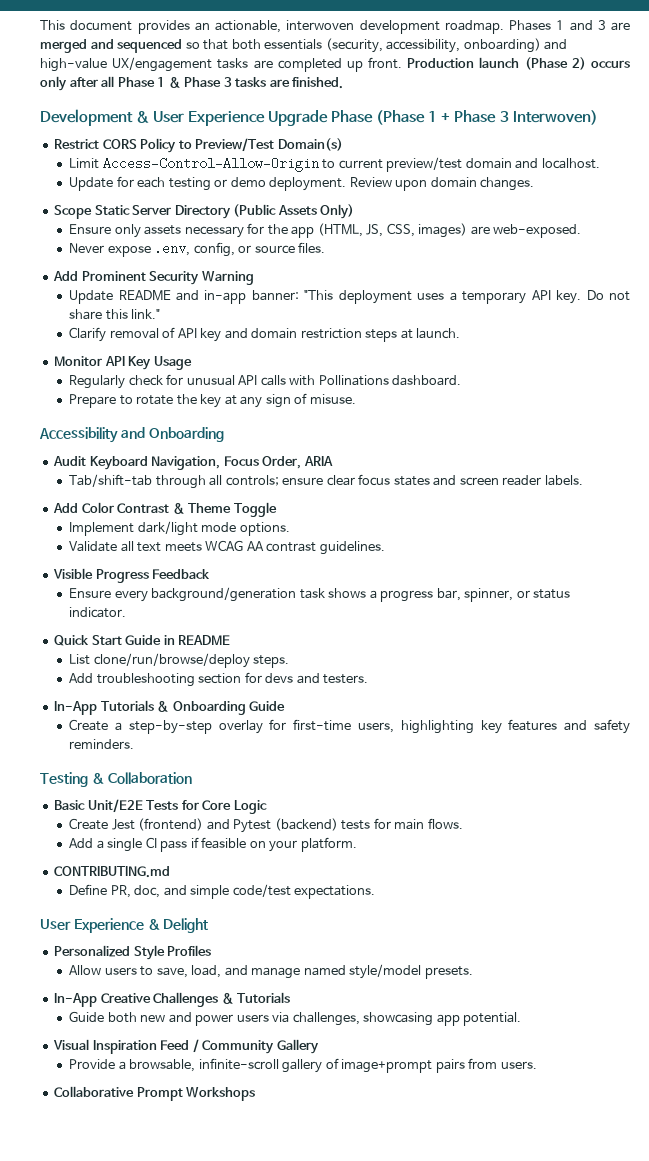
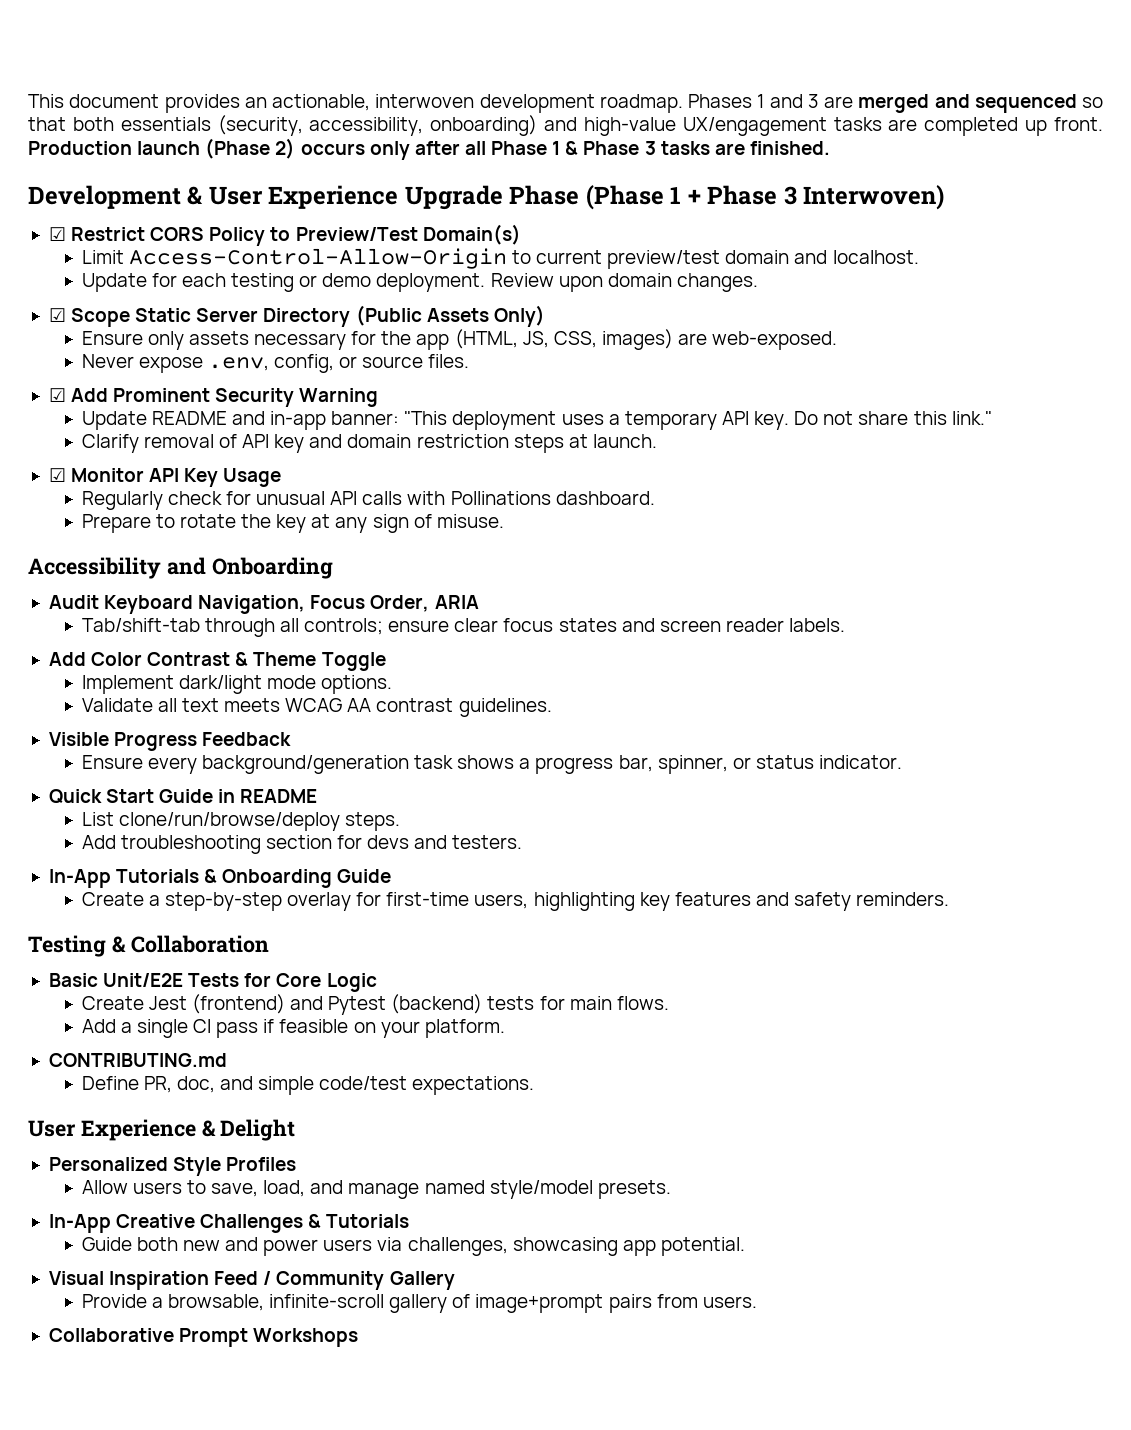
(598, 117) none -> [48,227,66,241] ☑
(535, 184) none -> [48,308,66,322] ☑
(326, 247) none -> [48,388,66,402] ☑
(461, 333) none -> [48,468,66,482] ☑

